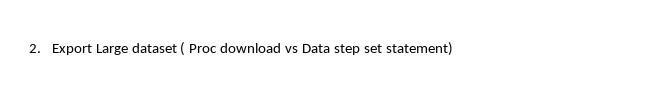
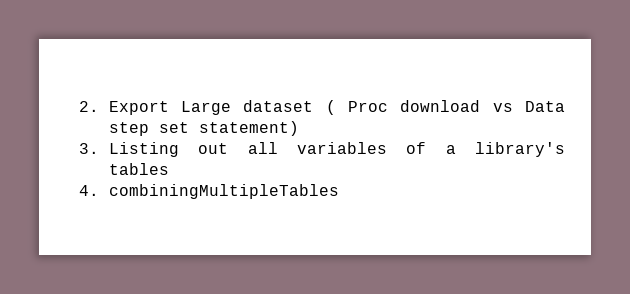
(453, 49) none -> [79,142,565,157] [108,163,169,175] [79,184,339,199] // 3. Listing out all variables of a library's tables // 4. combiningMultipleTables

